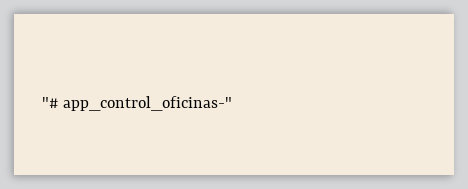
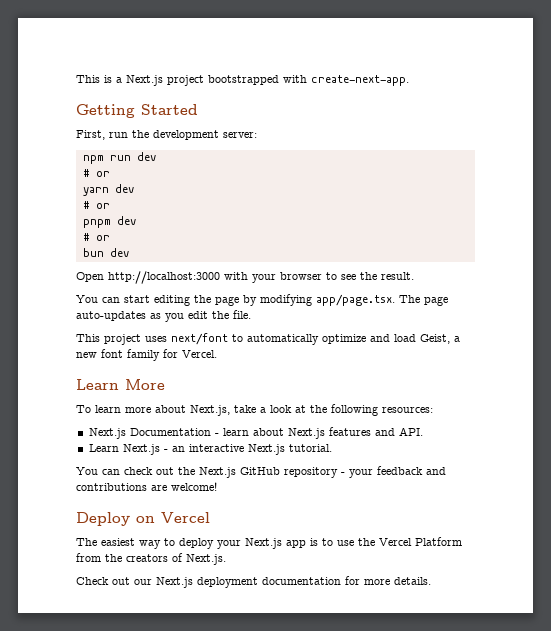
[42,96,232,111] "# app_control_oficinas-" -> [76,75,409,86] [76,104,198,118] [76,130,257,140] [82,152,156,164] [82,169,110,177] [82,184,134,196] [82,201,110,209] [82,216,136,228] [82,233,110,241] [82,248,129,257] [76,271,414,284] [76,294,448,306] [76,310,251,322] [76,333,460,345] [76,349,217,361] [76,379,165,390] [76,404,433,416] [88,427,423,439] [88,444,332,455] [76,466,446,478] [76,482,217,491] [76,512,210,526] [76,537,462,549] [76,553,226,565] [76,576,431,588] This is a Next.js project bootstrapped with create-next-app. // Getting Started // First, run the development server: // npm run dev // # or // yarn dev // # or // pnpm dev // # or // bun dev // Open http://localhost:3000 with your browser to see the result. // You can start editing the page by modifying app/page.tsx. The page auto-updates as you edit the file. // This project uses next/font to automatically optimize and load Geist, a new font family for Vercel. // Learn More // To learn more about Next.js, take a look at the following resources: // Next.js Documentation - learn about Next.js features and API. // Learn Next.js - an interactive Next.js tutorial. // You can check out the Next.js GitHub repository - your feedback and contributions are welcome! // Deploy on Vercel // The easiest way to deploy your Next.js app is to use the Vercel Platform from the creators of Next.js. // Check out our Next.js deployment documentation for more details.

